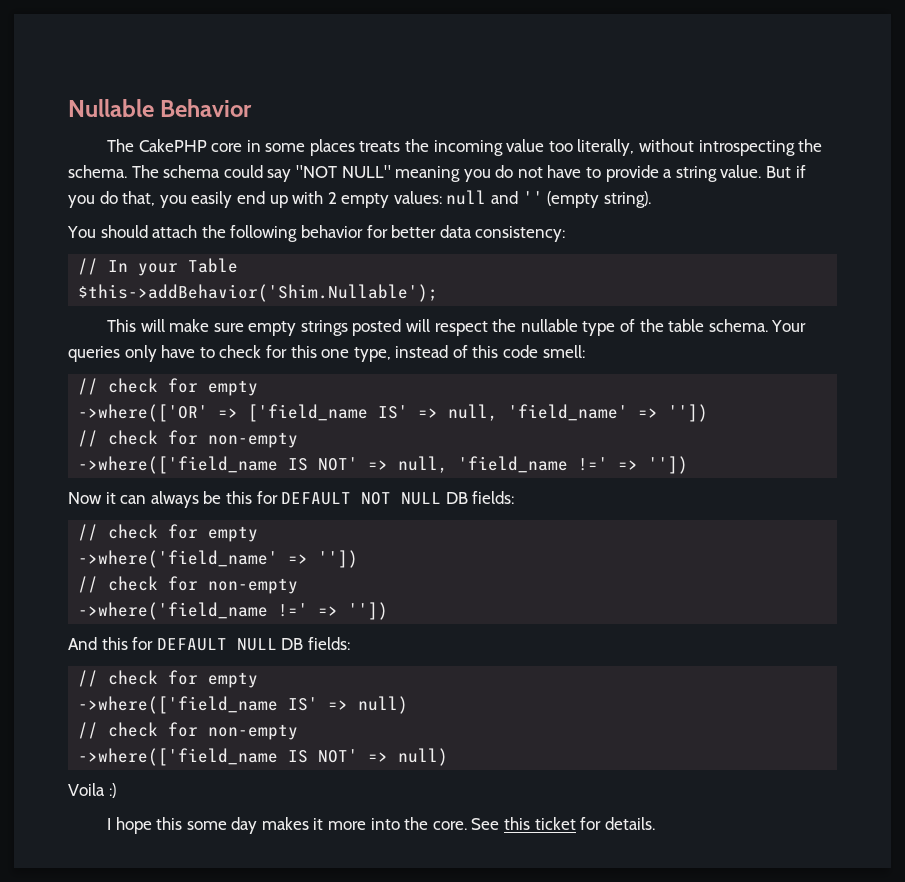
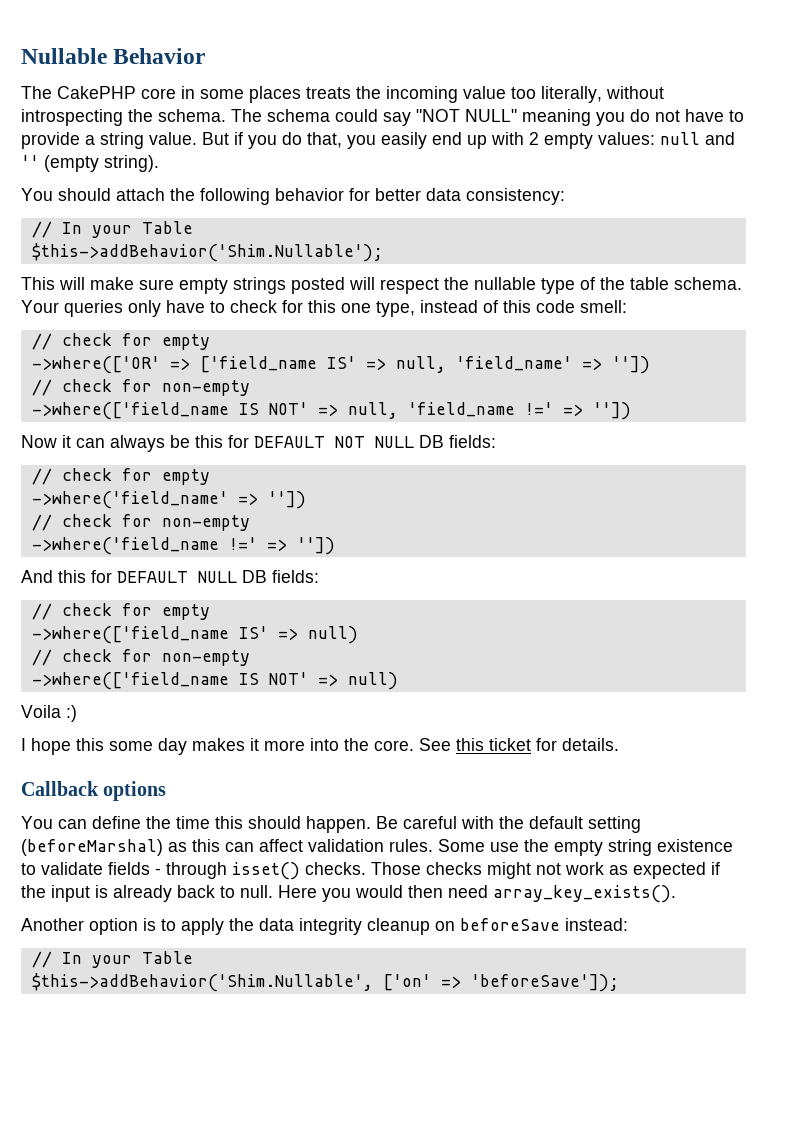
(655, 823) none -> [21,781,167,801] [21,816,641,833] [21,839,733,856] [21,862,720,880] [21,885,676,903] [21,918,628,935] [31,951,193,968] [31,973,619,992] // Callback options // You can define the time this should happen. Be careful with the default setting (beforeMarshal) as this can affect validation rules. Some use the empty string existence to validate fields - through isset() checks. Those checks might not work as expected if the input is already back to null. Here you would then need array_key_exists(). // Another option is to apply the data integrity cleanup on beforeSave instead: // // In your Table // $this->addBehavior('Shim.Nullable', ['on' => 'beforeSave']);

